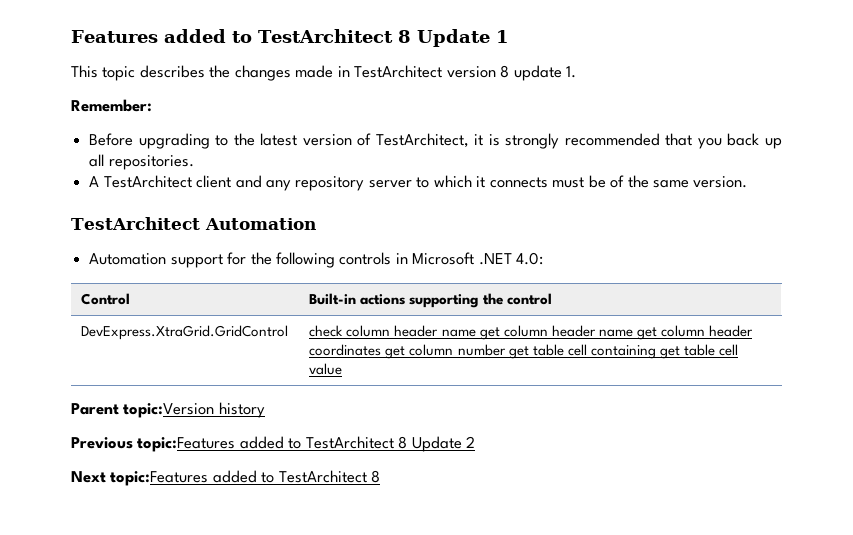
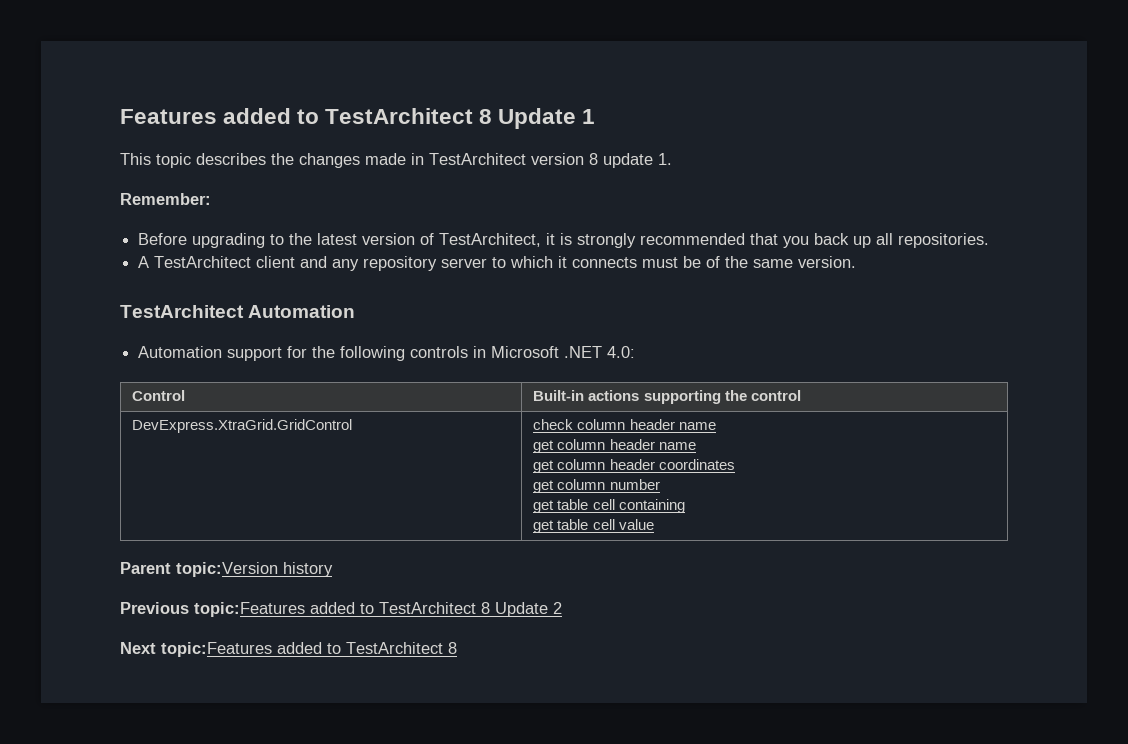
(476, 333) none -> (716, 426) //
(633, 333) none -> (696, 446) //
(382, 350) none -> (735, 464) //
(506, 350) none -> (660, 484) //
(656, 352) none -> (685, 506) //

